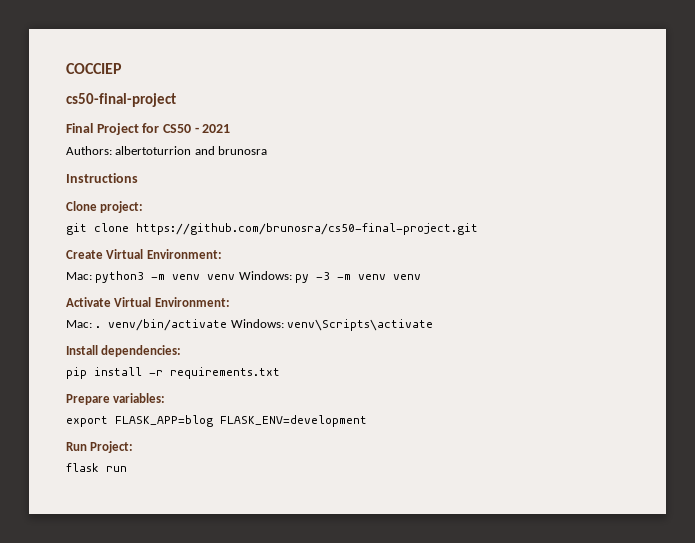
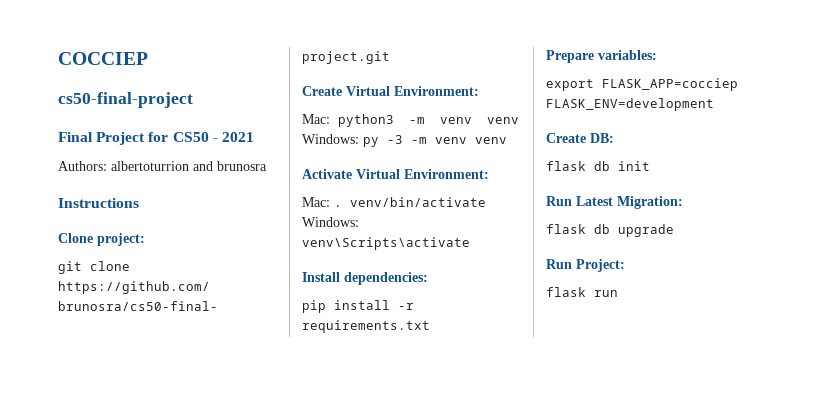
[115,415,213,427] FLASK_APP=blog -> [602,78,738,91] FLASK_APP=cocciep
(367, 421) none -> [546,133,614,143] [546,161,650,171] [546,196,683,209] [546,224,674,237] // Create DB: // flask db init // Run Latest Migration: // flask db upgrade

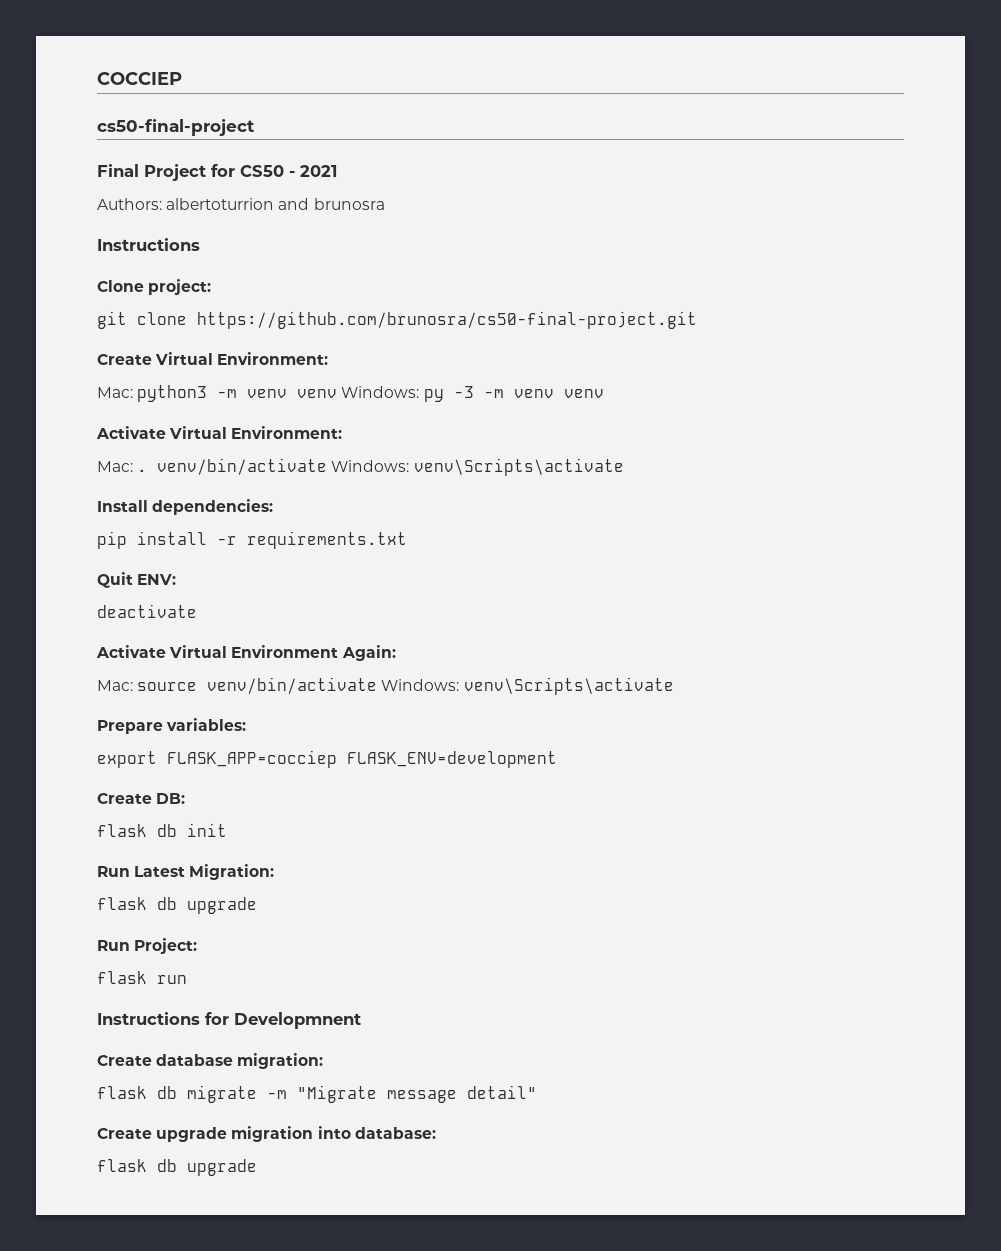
(430, 326) none -> [97,572,177,588] [97,604,197,618] [96,645,396,661] [97,677,674,695] // Quit ENV: // deactivate // Activate Virtual Environment Again: // Mac: source venv/bin/activate Windows: venv\Scripts\activate
(618, 293) none -> [97,1012,361,1029] [97,1053,324,1069] [97,1085,537,1103] [97,1126,436,1142] [97,1159,257,1176] // Instructions for Developmnent // Create database migration: // flask db migrate -m "Migrate message detail" // Create upgrade migration into database: // flask db upgrade

